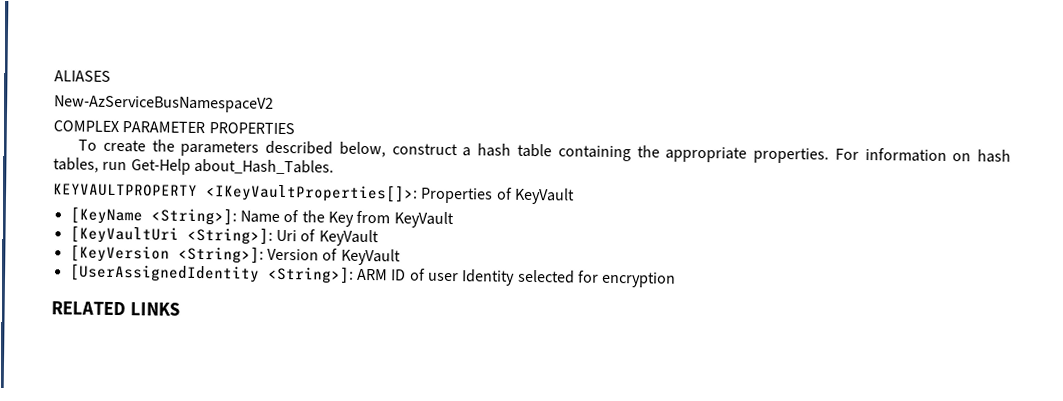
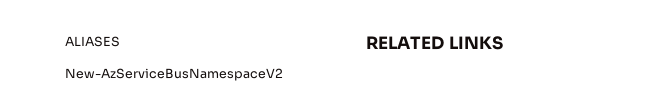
[53,120,295,135] [78,139,1012,164] [53,157,334,175] [53,183,575,205] [69,206,454,229] [69,225,379,247] [69,244,401,266] [69,263,677,288] // COMPLEX PARAMETER PROPERTIES // To create the parameters described below, construct a hash table containing the appropriate properties. For information on hash tables, run Get-Help about_Hash_Tables. // KEYVAULTPROPERTY <IKeyVaultProperties[]>: Properties of KeyVault // [KeyName <String>]: Name of the Key from KeyVault // [KeyVaultUri <String>]: Uri of KeyVault // [KeyVersion <String>]: Version of KeyVault // [UserAssignedIdentity <String>]: ARM ID of user Identity selected for encryption -> (283, 74) none

